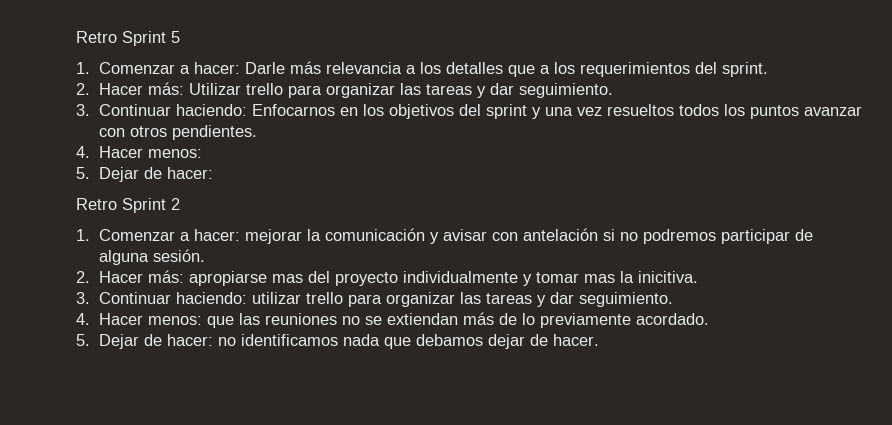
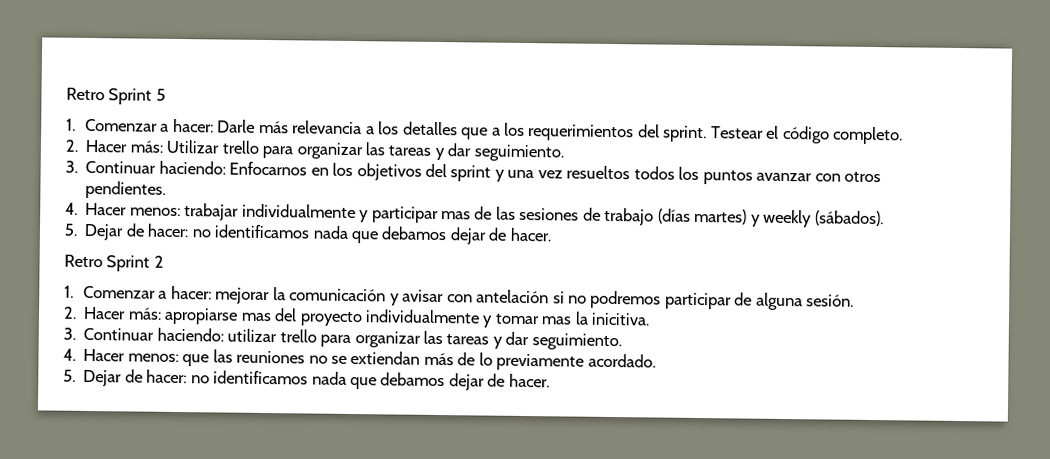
(769, 69) none -> [710,125,904,145] Testear el código completo.
[76,167,214,182] // 5. Dejar de hacer: -> [184,203,884,228] [64,223,552,245] trabajar individualmente y participar mas de las sesiones de trabajo (días martes) y weekly (sábados). // 5. Dejar de hacer: no identificamos nada que debamos dejar de hacer.

